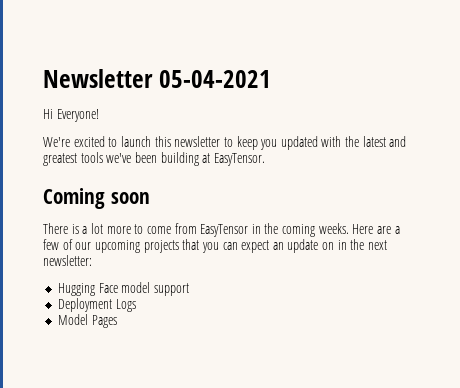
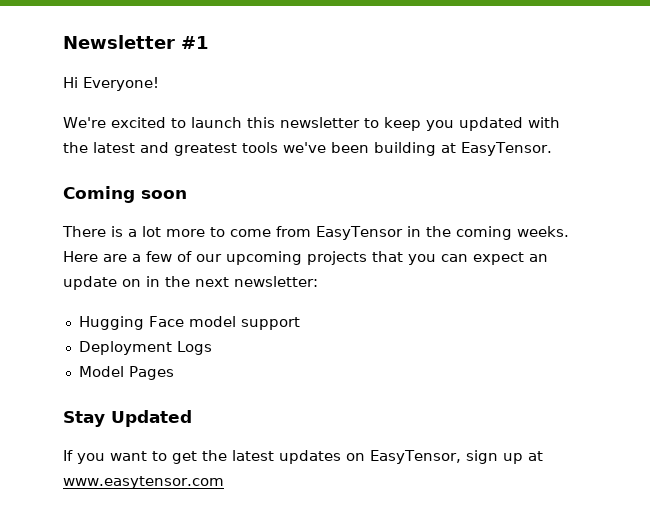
[158,70,271,88] 05-04-2021 -> [181,36,209,49] #1
(117, 321) none -> [63,410,192,427] [63,450,543,464] [63,476,224,489] // Stay Updated // If you want to get the latest updates on EasyTensor, sign up at www.easytensor.com

